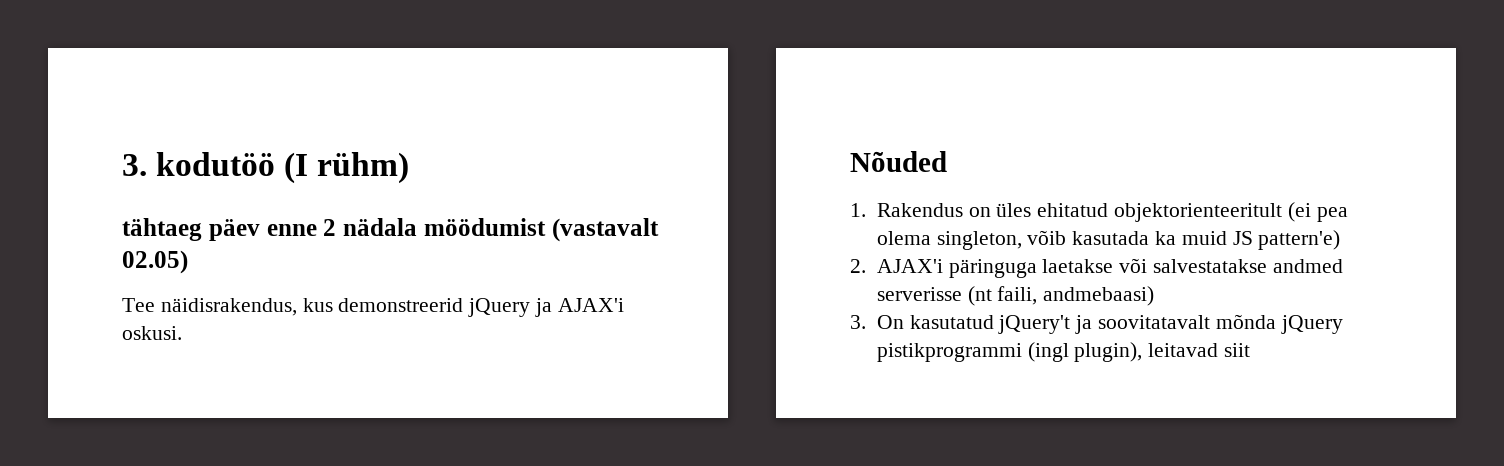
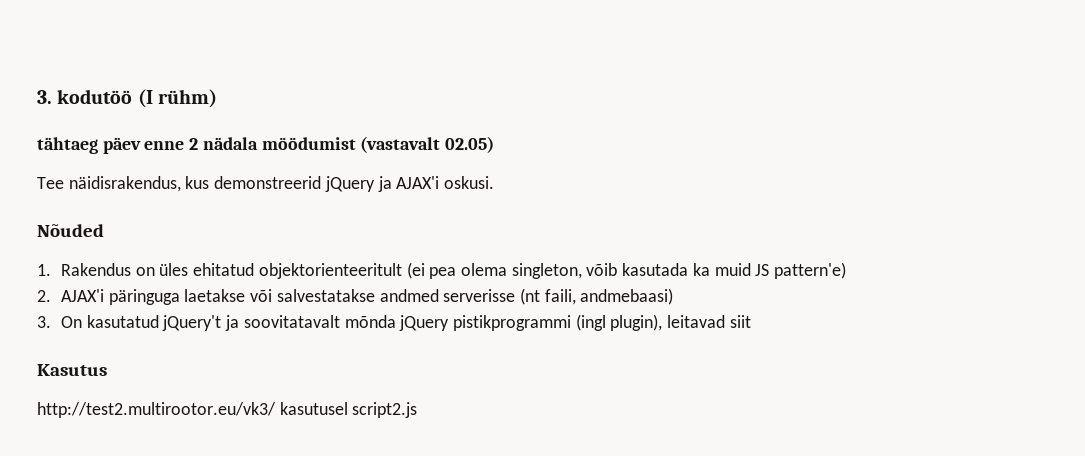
(1250, 350) none -> [37,364,107,376] [37,402,418,418] // Kasutus // http://test2.multirootor.eu/vk3/ kasutusel script2.js

